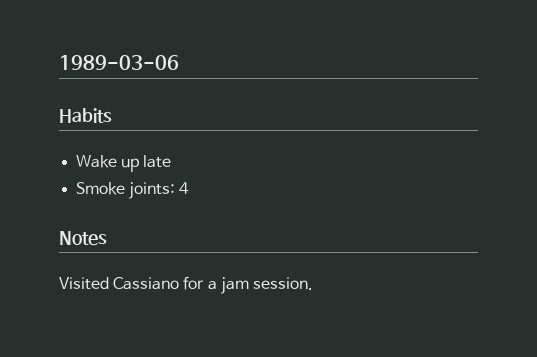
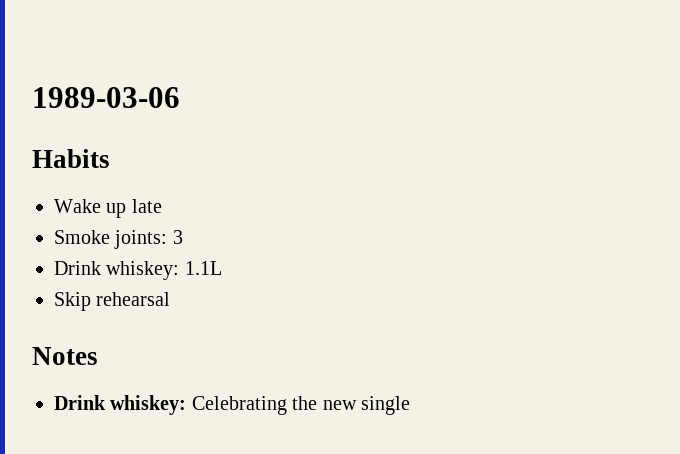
[179,182,190,194] [59,231,107,246] [59,276,313,294] 4 // Notes // Visited Cassiano for a jam session. -> [172,230,183,244] [54,261,222,280] [54,292,171,311] [32,347,98,365] [54,395,410,415] 3 // Drink whiskey: 1.1L // Skip rehearsal // Notes // Drink whiskey: Celebrating the new single

